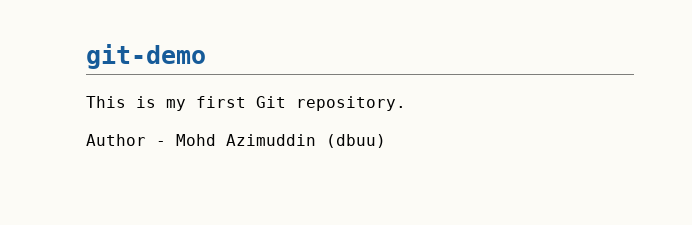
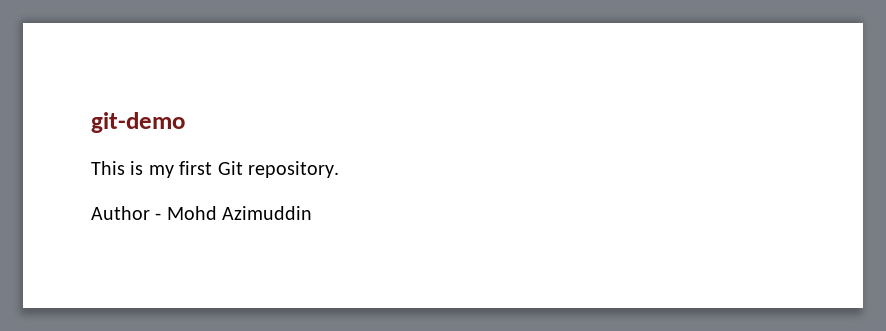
[326,134,386,148] (dbuu) -> (313, 213) none

